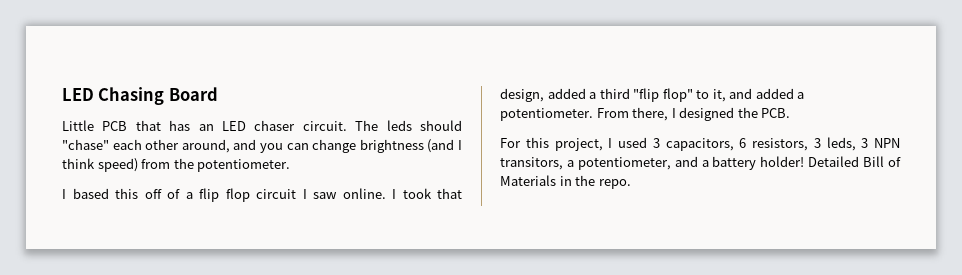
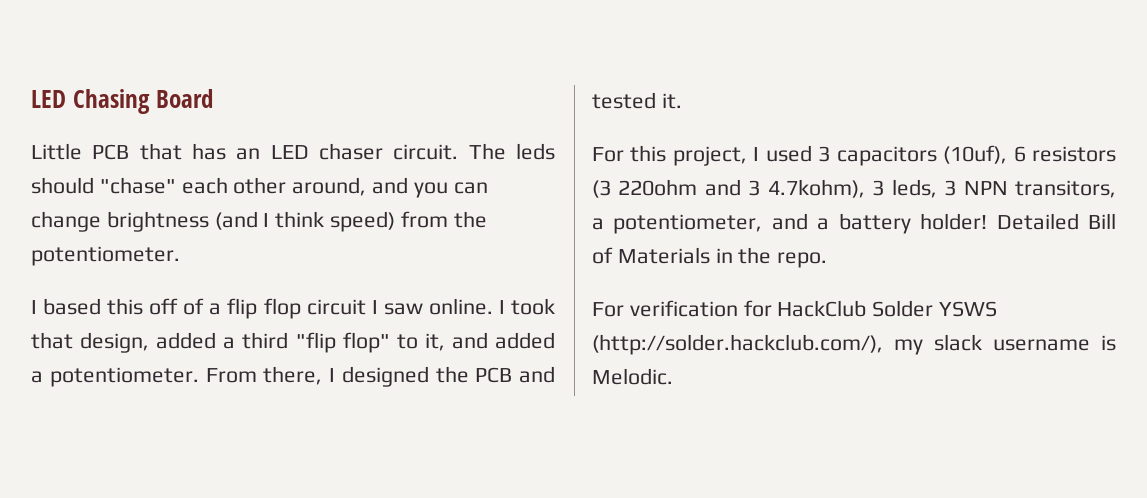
[761,108,791,118] PCB. -> [475,366,555,383] [592,92,682,109] PCB and tested it.
[665,138,808,151] capacitors, 6 resistors, -> [836,145,1116,166] [592,179,865,198] capacitors (10uf), 6 resistors (3 220ohm and 3 4.7kohm),
(631, 184) none -> [592,300,998,317] [592,334,1116,355] [592,368,673,385] // For verification for HackClub Solder YSWS (http://solder.hackclub.com/), my slack username is Melodic.

